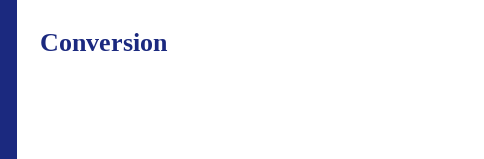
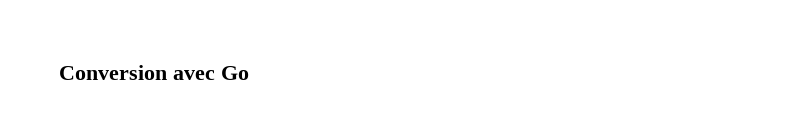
(168, 42) none -> [173,66,249,80] avec Go

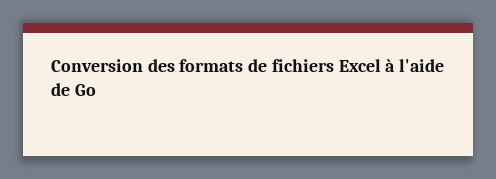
[173,70,215,80] avec -> [147,59,445,72] [51,83,70,96] des formats de fichiers Excel à l'aide de

